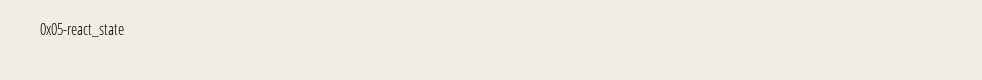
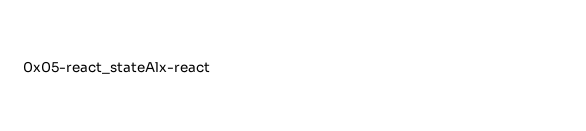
[40,23,124,37] 0x05-react_state -> [23,61,210,74] 0x05-react_stateAlx-react

